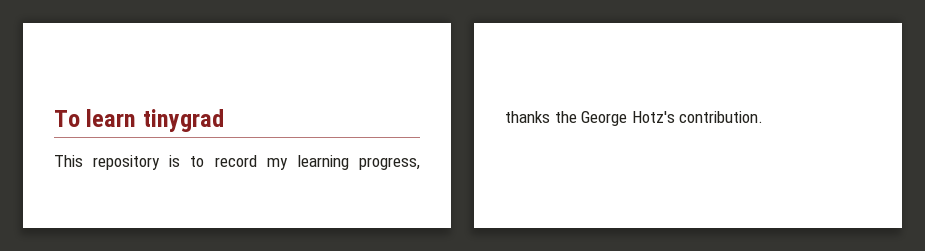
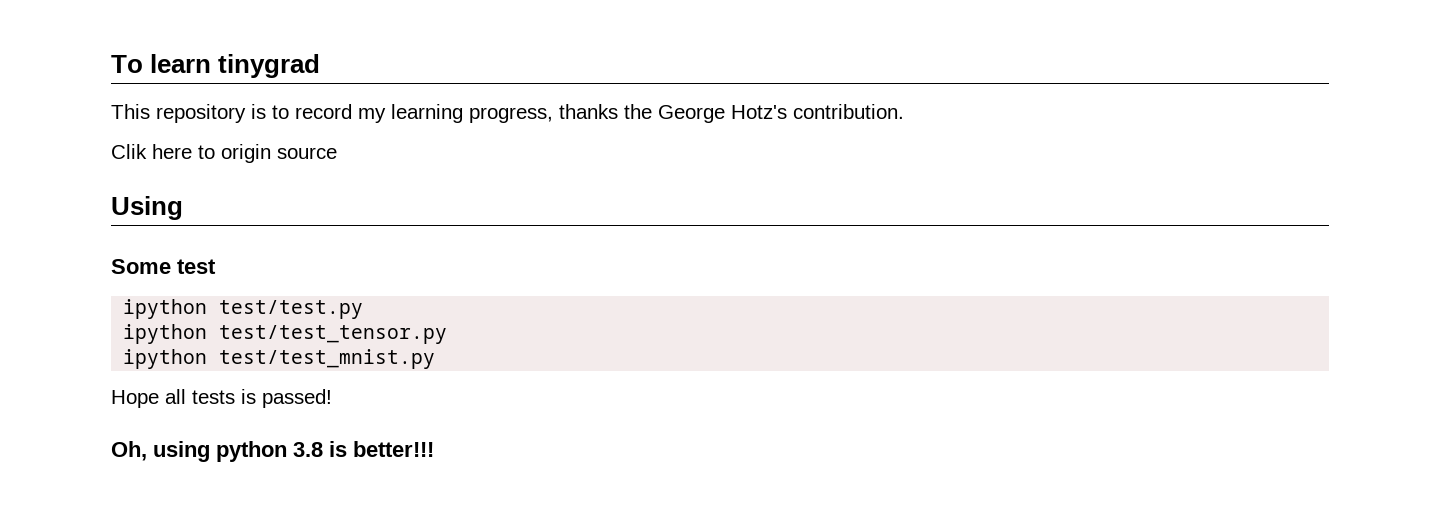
(764, 117) none -> [111,144,337,163] [111,196,183,220] [111,259,216,274] [123,299,364,319] [123,324,448,344] [123,349,436,369] [111,389,332,408] [111,441,434,462] // Clik here to origin source // Using // Some test // ipython test/test.py // ipython test/test_tensor.py // ipython test/test_mnist.py // Hope all tests is passed! // Oh, using python 3.8 is better!!!

